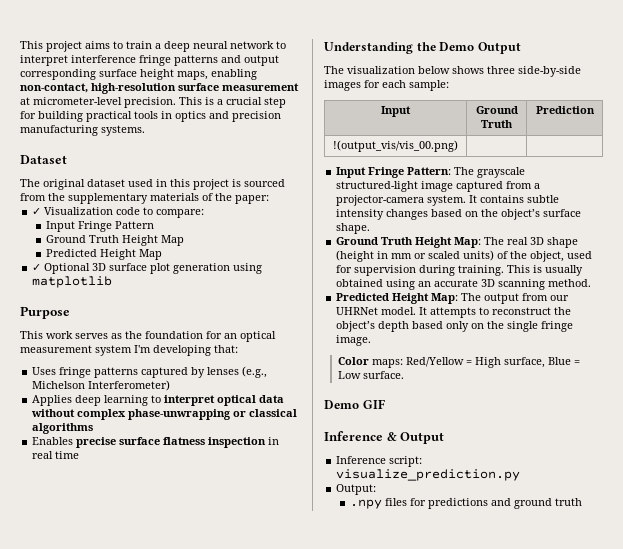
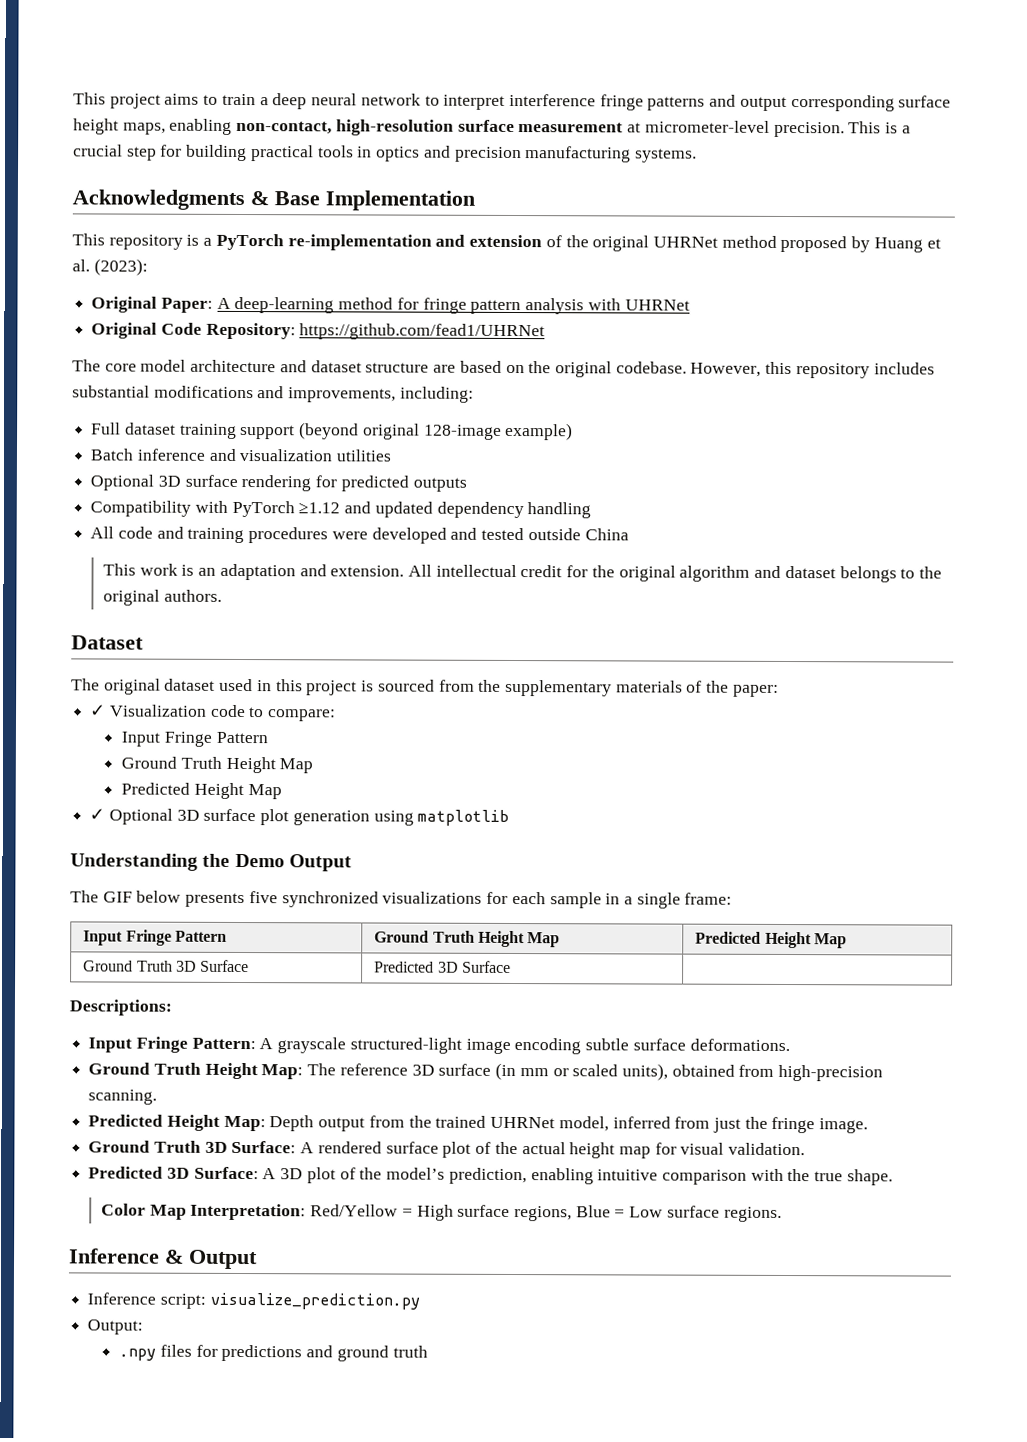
(145, 130) none -> [72,189,475,211] [72,233,941,253] [72,258,148,276] [91,296,690,315] [91,322,546,341] [72,359,935,379] [72,385,474,403] [91,422,574,441] [90,448,392,462] [90,474,467,492] [90,500,592,519] [90,526,629,544] [102,563,943,583] [102,589,222,606] // Acknowledgments & Base Implementation // This repository is a PyTorch re-implementation and extension of the original UHRNet method proposed by Huang et al. (2023): // Original Paper: A deep-learning method for fringe pattern analysis with UHRNet // Original Code Repository: https://github.com/fead1/UHRNet // The core model architecture and dataset structure are based on the original codebase. However, this repository includes substantial modifications and improvements, including: // Full dataset training support (beyond original 128-image example) // Batch inference and visualization utilities // Optional 3D surface rendering for predicted outputs // Compatibility with PyTorch ≥1.12 and updated dependency handling // All code and training procedures were developed and tested outside China // This work is an adaptation and extension. All intellectual credit for the original algorithm and dataset belongs to the original authors.
[20,306,70,319] [20,331,276,342] [20,345,238,356] [32,366,268,378] [32,380,171,391] [32,395,285,406] [31,409,298,420] [32,423,94,434] [32,437,280,448] [32,451,80,459] // Purpose // This work serves as the foundation for an optical measurement system I'm developing that: // Uses fringe patterns captured by lenses (e.g., Michelson Interferometer) // Applies deep learning to interpret optical data without complex phase-unwrapping or classical algorithms // Enables precise surface flatness inspection in real time -> (510, 817) none
[347,66,581,77] [324,80,449,91] [381,106,411,117] [475,106,518,114] [481,120,513,128] [535,106,595,114] [333,140,458,152] visualization below shows three side-by-side images for each sample: // Input | Ground Truth | Prediction // !(output_vis/vis_00.png) | | -> [102,890,733,909] [83,929,227,946] [374,930,561,948] [695,931,847,949] [83,959,250,973] [374,960,511,973] [69,999,172,1016] GIF below presents five synchronized visualizations for each sample in a single frame: // Input Fringe Pattern | Ground Truth Height Map | Predicted Height Map // Ground Truth 3D Surface | Predicted 3D Surface | // Descriptions:
[454,167,475,175] The -> [259,1038,274,1050] A
[456,181,541,192] [336,195,560,206] [336,209,582,220] [336,223,371,234] captured from a projector-camera system. It contains subtle intensity changes based on the object’s surface shape. -> [514,1038,790,1055] encoding subtle surface deformations.
[507,237,579,248] [336,250,593,262] [336,265,584,276] [336,279,592,290] real 3D shape (height in mm or scaled units) of the object, used for supervision during training. This is usually obtained using an accurate 3D scanning method. -> [339,1062,884,1082] [88,1089,158,1105] reference 3D surface (in mm or scaled units), obtained from high-precision scanning.
[461,293,482,301] The -> [269,1115,315,1132] Depth
[550,295,570,301] [336,307,572,318] [336,321,574,332] [336,335,372,346] our UHRNet model. It attempts to reconstruct the object’s depth based only on the single fringe image. -> [408,1115,869,1134] [88,1140,806,1159] [88,1166,893,1186] the trained UHRNet model, inferred from just the fringe image. // Ground Truth 3D Surface: A rendered surface plot of the actual height map for visual validation. // Predicted 3D Surface: A 3D plot of the model’s prediction, enabling intuitive comparison with the true shape.
[371,359,403,368] maps: -> [149,1203,307,1221] Map Interpretation:
[503,357,545,368] surface, -> [457,1204,573,1222] surface regions,
[362,371,404,379] [324,399,385,409] surface. // Demo GIF -> [666,1205,782,1222] surface regions.

